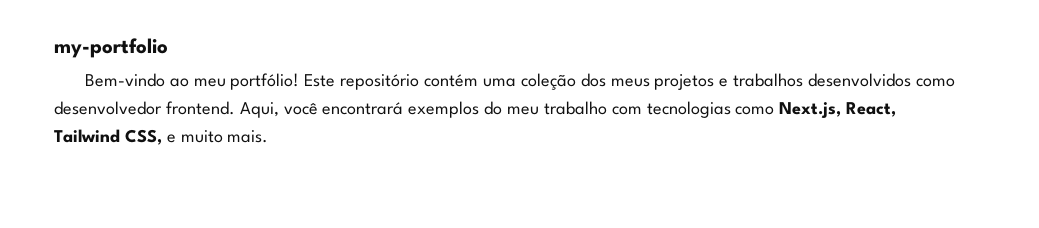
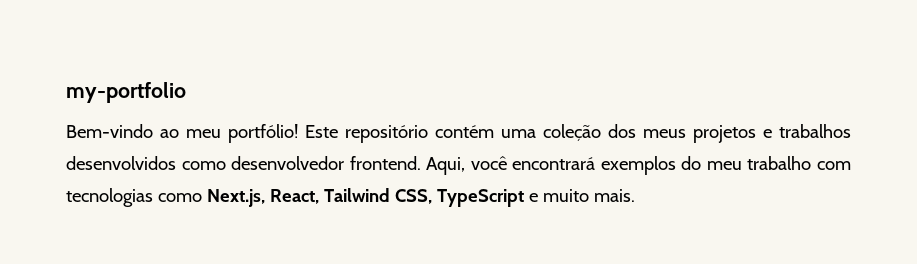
(162, 137) none -> [436,189,524,207] TypeScript

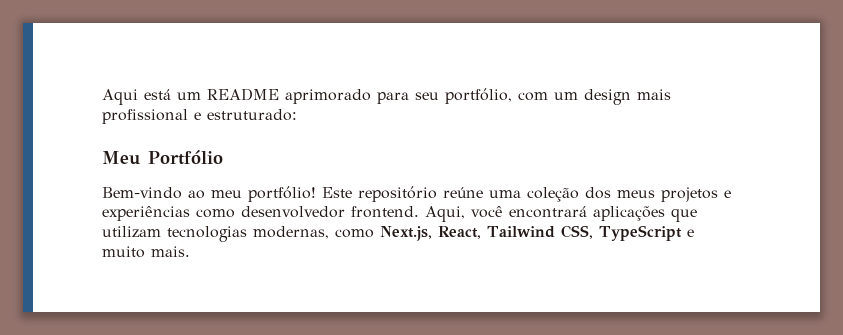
[66,82,186,103] my-portfolio -> [102,88,671,105] [102,109,297,124] [102,150,223,165] Aqui está um README aprimorado para seu portfólio, com um design mais profissional e estruturado: // Meu Portfólio
[435,125,494,138] contém -> [443,187,483,198] reúne
[779,124,851,138] [66,156,176,170] trabalhos desenvolvidos -> [102,206,190,221] experiências
[600,156,851,175] [66,188,153,207] exemplos do meu trabalho com tecnologias -> [593,206,697,222] [102,226,329,242] aplicações que utilizam tecnologias modernas,

